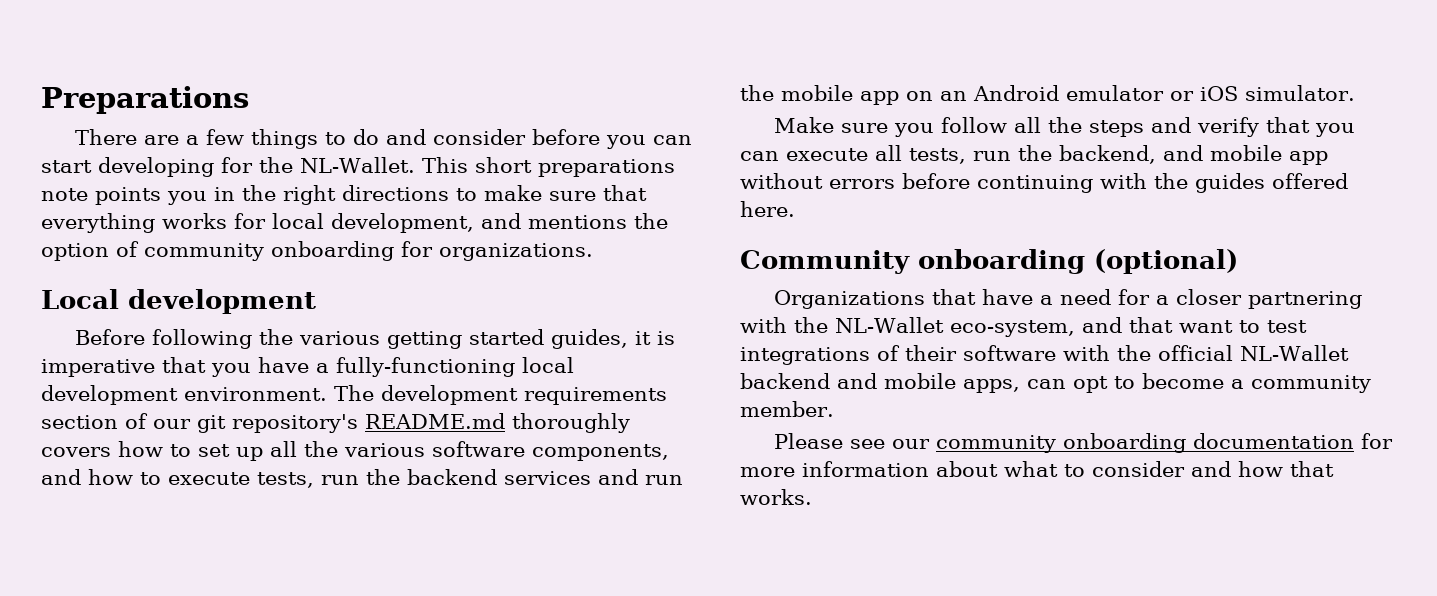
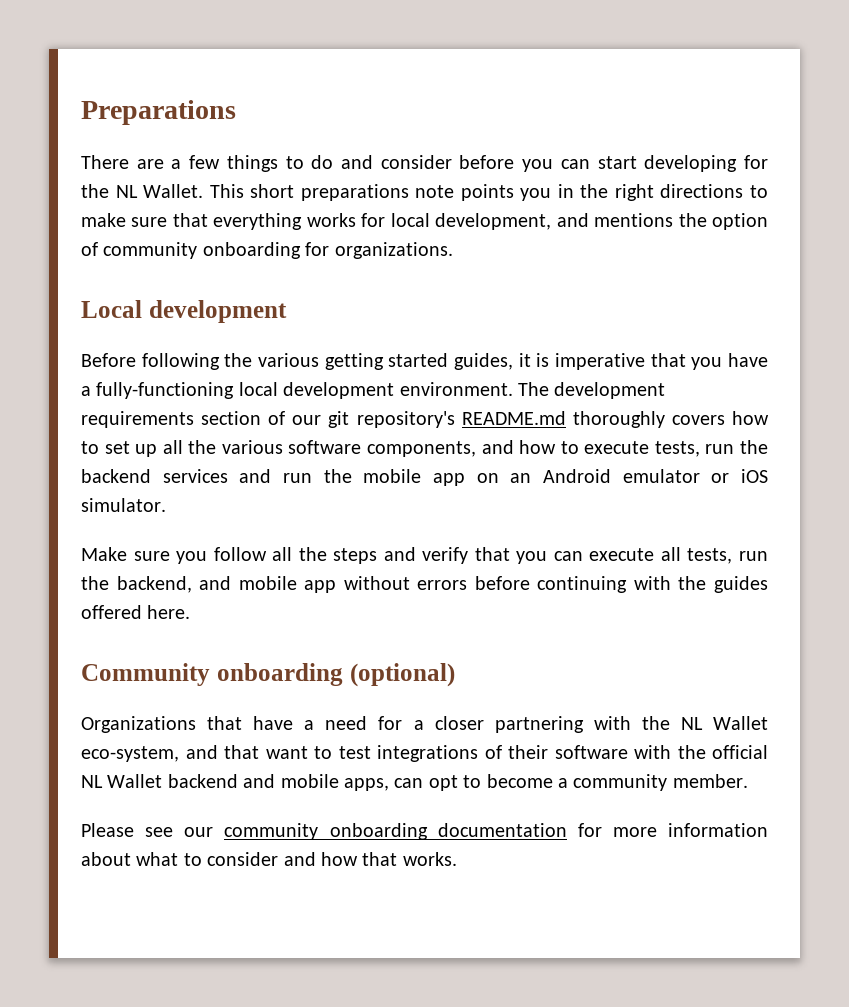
[300,157,415,173] NL-Wallet. -> [115,184,204,198] NL Wallet.
[835,317,944,333] NL-Wallet -> [680,716,769,730] NL Wallet
[1240,345,1349,361] NL-Wallet -> [81,774,163,788] NL Wallet

